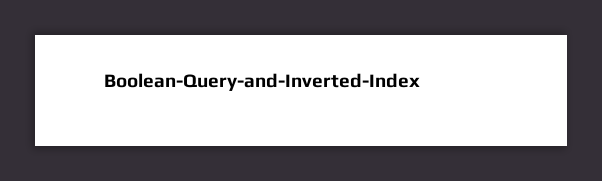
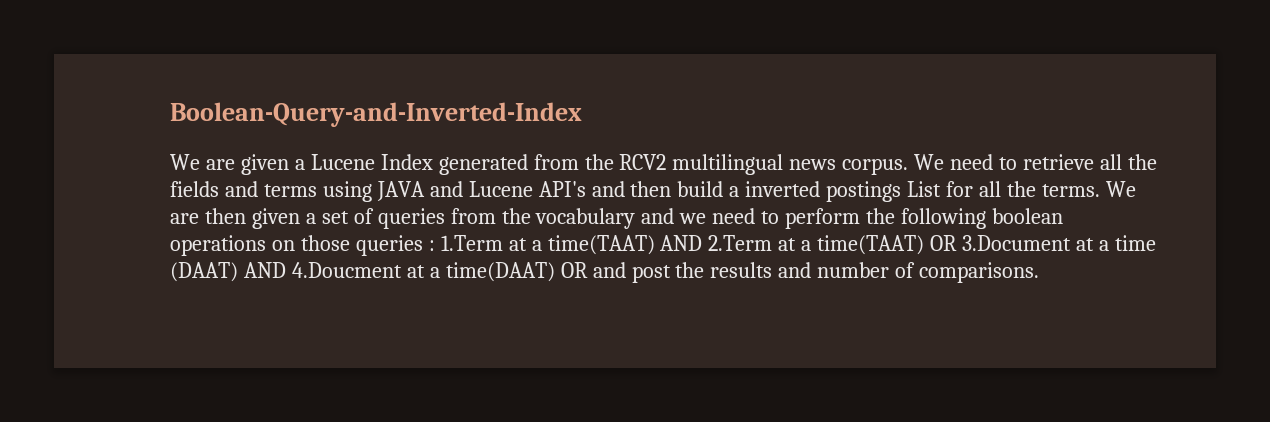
(420, 82) none -> [170,154,1157,175] [170,181,1136,202] [170,208,1063,229] [170,235,1156,256] [170,262,1040,283] // We are given a Lucene Index generated from the RCV2 multilingual news corpus. We need to retrieve all the fields and terms using JAVA and Lucene API's and then build a inverted postings List for all the terms. We are then given a set of queries from the vocabulary and we need to perform the following boolean operations on those queries : 1.Term at a time(TAAT) AND 2.Term at a time(TAAT) OR 3.Document at a time (DAAT) AND 4.Doucment at a time(DAAT) OR and post the results and number of comparisons.

